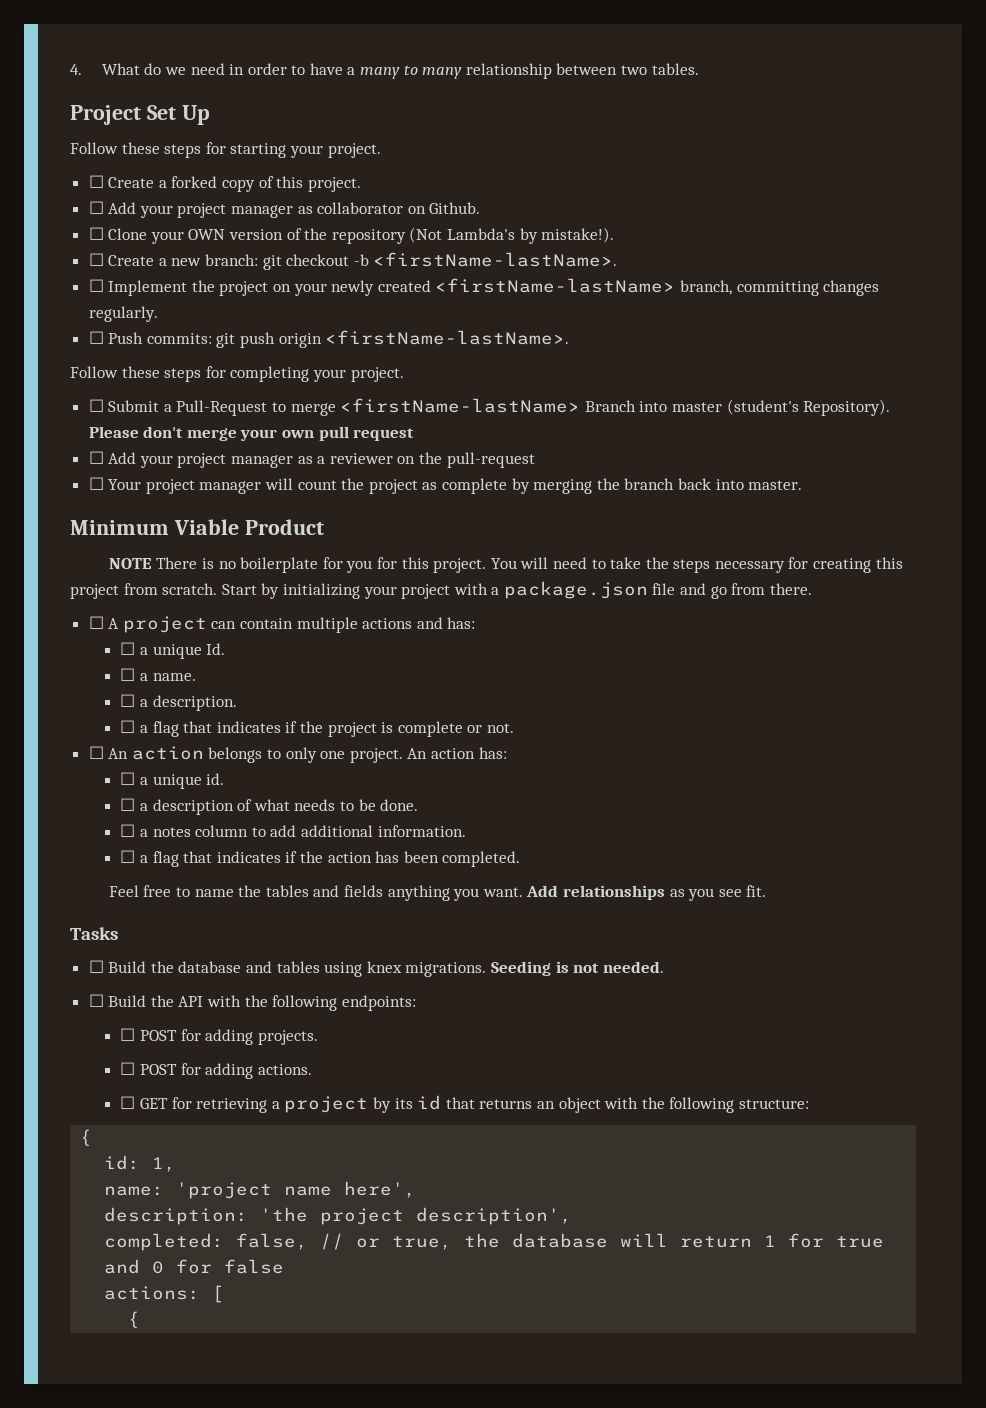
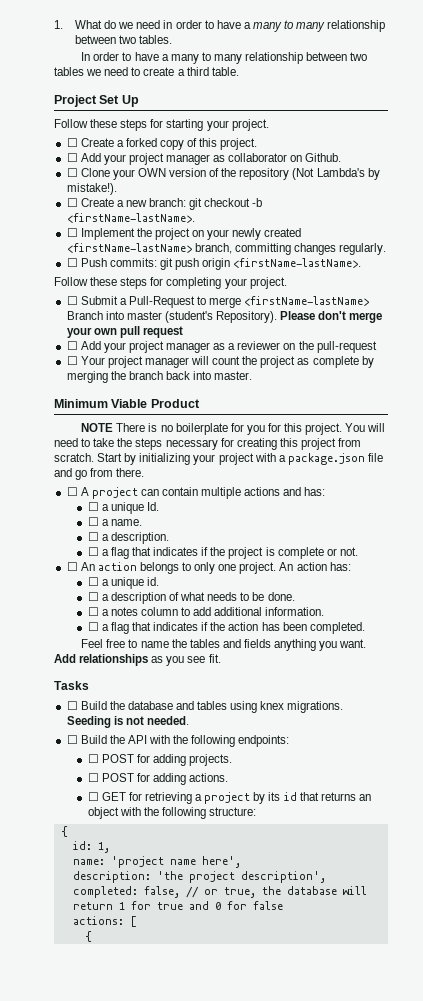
[70,64,82,75] 4. -> [54,20,63,29] 1.
(699, 69) none -> [81,52,368,64] [54,67,239,76] // In order to have a many to many relationship between two tables we need to create a third table.

